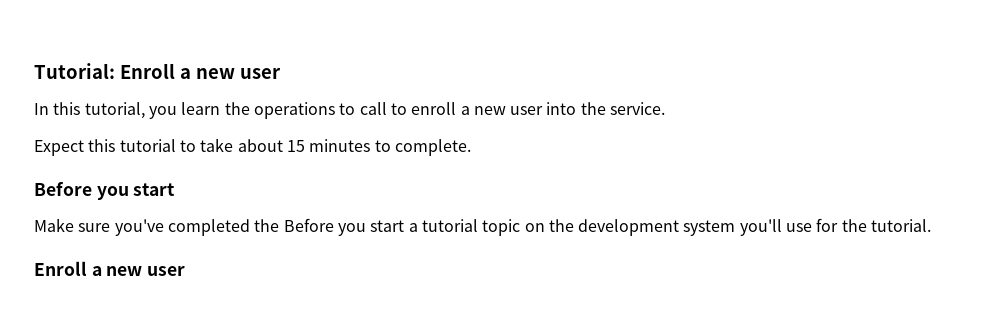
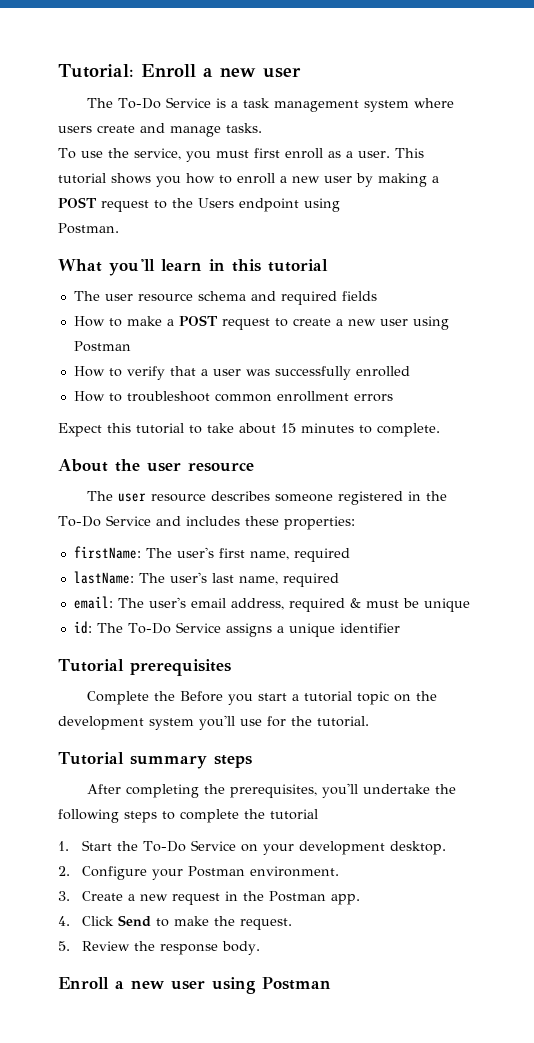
[34,102,387,119] In this tutorial, you learn the operations to call -> [87,97,454,112] [58,123,262,137] [58,148,424,162] [58,173,215,187] The To-Do Service is a task management system where users create and manage tasks. // To use the service, you must first enroll as a user. This tutorial shows you how
[546,102,666,115] into the service. -> [356,173,439,187] [58,197,340,212] [58,223,119,234] [58,259,328,276] [73,291,377,305] [73,315,449,330] [73,341,131,352] [73,366,410,380] [73,391,393,402] by making a POST request to the Users endpoint using // Postman. // What you'll learn in this tutorial // The user resource schema and required fields // How to make a POST request to create a new user using Postman // How to verify that a user was successfully enrolled // How to troubleshoot common enrollment errors
[34,181,176,200] [34,218,250,236] Before you start // Make sure you've completed -> [58,459,254,472] [87,491,448,505] [58,515,355,530] [73,546,350,562] [73,571,339,587] [73,596,470,612] [73,621,400,637] [58,659,231,676] [87,691,150,705] About the user resource // The user resource describes someone registered in the To-Do Service and includes these properties: // firstName: The user's first name, required // lastName: The user's last name, required // email: The user's email address, required & must be unique // id: The To-Do Service assigns a unique identifier // Tutorial prerequisites // Complete
[34,261,186,276] // Enroll a new user -> [58,752,252,769] [87,783,457,798] [58,809,318,823] [58,840,446,855] [58,866,339,880] [58,891,360,905] [58,915,292,930] [58,941,260,955] [58,977,331,994] // Tutorial summary steps // After completing the prerequisites, you'll undertake the following steps to complete the tutorial // 1. Start the To-Do Service on your development desktop. // 2. Configure your Postman environment. // 3. Create a new request in the Postman app. // 4. Click Send to make the request. // 5. Review the response body. // Enroll a new user using Postman

